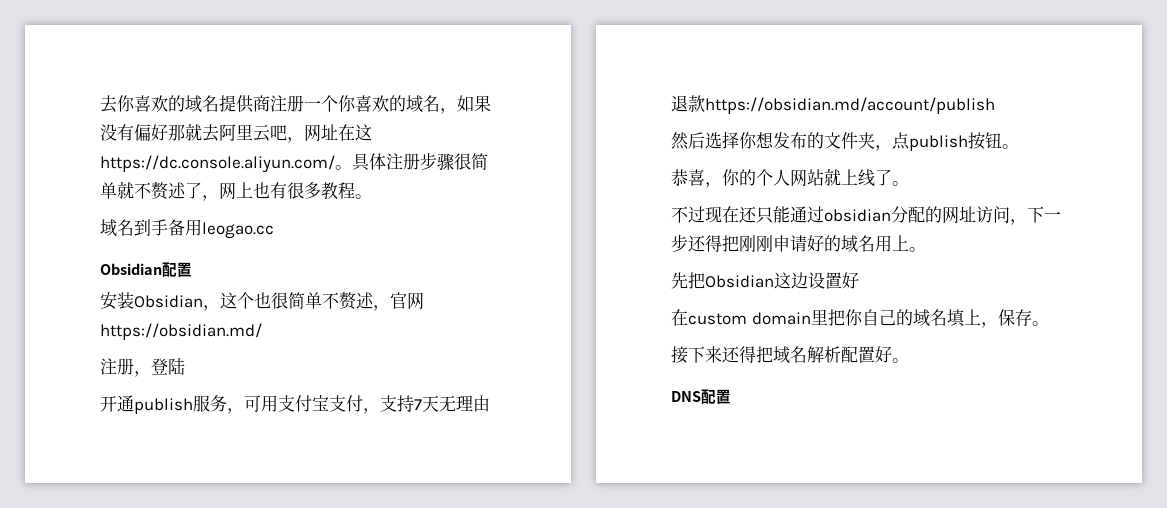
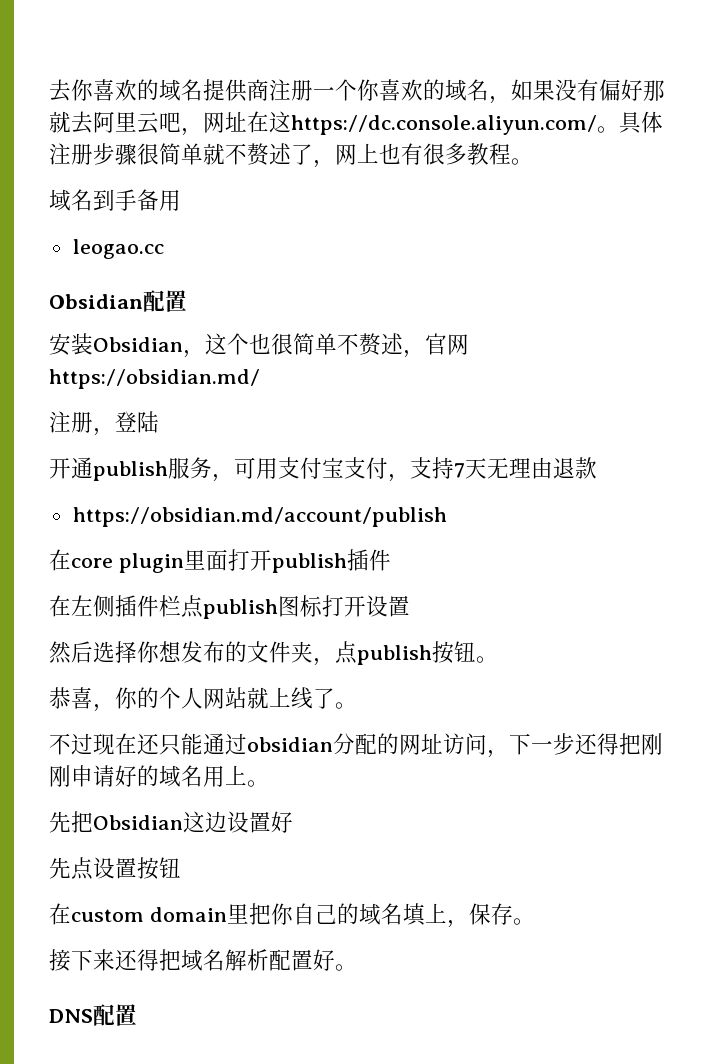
(202, 227) none -> (181, 200) //
(705, 103) none -> (597, 468) //
(995, 105) none -> [49,549,391,573] [49,595,410,619] // 在core plugin里面打开publish插件 // 在左侧插件栏点publish图标打开设置
(859, 280) none -> [49,857,181,880] // 先点设置按钮

